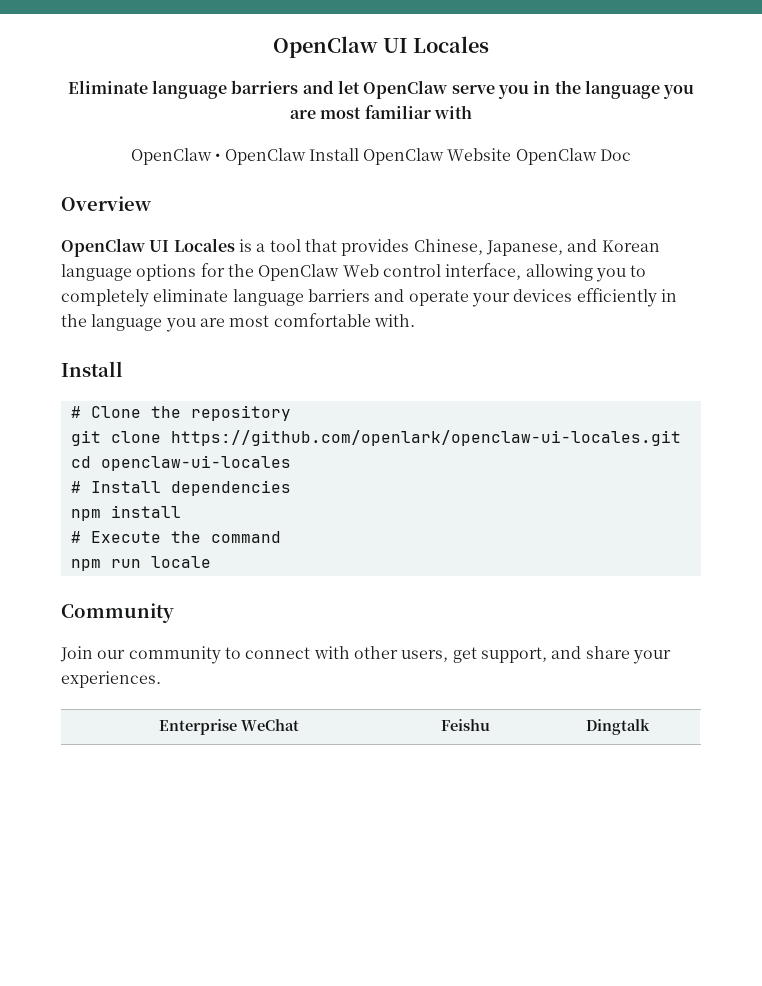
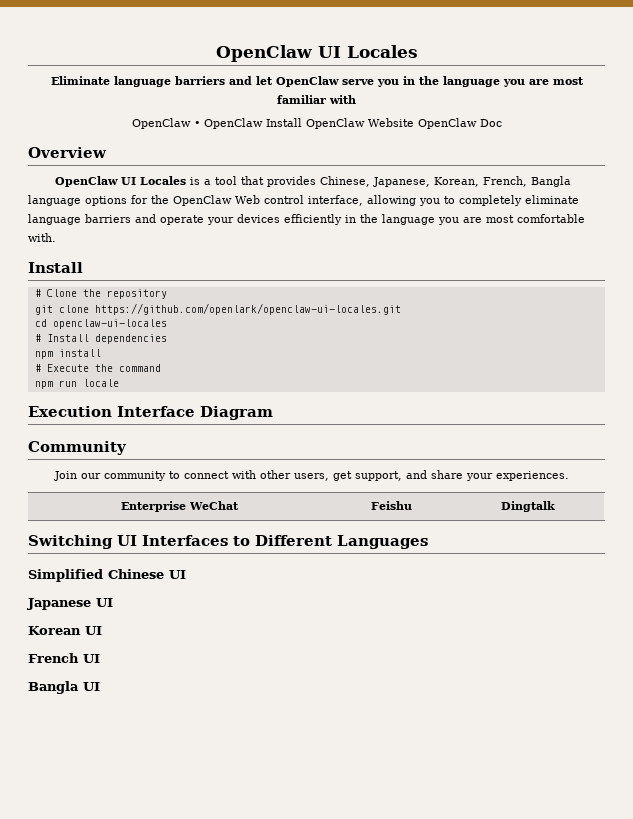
[567,239,660,252] and Korean -> [433,176,571,187] Korean, French, Bangla
(211, 562) none -> [28,406,273,420] // Execution Interface Diagram
(650, 727) none -> [28,535,428,549] [28,569,186,582] [27,598,113,610] [28,626,102,635] [28,653,100,663] [28,681,100,694] // Switching UI Interfaces to Different Languages // Simplified Chinese UI // Japanese UI // Korean UI // French UI // Bangla UI

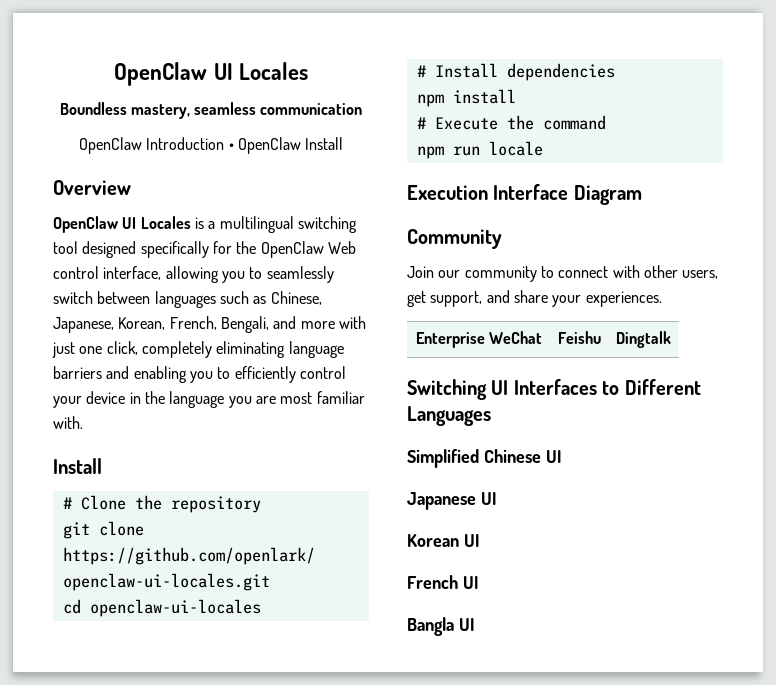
[50,76,584,87] [277,95,356,104] [131,118,191,129] Eliminate language barriers and let OpenClaw serve you in the language you are most familiar with // OpenClaw -> [59,102,363,119] [78,137,225,154] Boundless mastery, seamless communication // OpenClaw Introduction
[305,118,502,129] OpenClaw Website OpenClaw Doc -> (344, 143) none
[214,176,571,187] [28,195,127,206] tool that provides Chinese, Japanese, Korean, French, Bangla language options -> [219,216,357,233] [53,241,209,258] multilingual switching tool designed specifically
[459,195,579,206] [28,214,585,225] completely eliminate language barriers and operate your devices efficiently in the language you are most comfortable -> [266,266,334,283] [53,291,322,308] [53,316,366,333] [52,341,344,358] [53,366,346,383] [53,391,365,408] seamlessly switch between languages such as Chinese, Japanese, Korean, French, Bengali, and more with just one click, completely eliminating language barriers and enabling you to efficiently control your device in the language you are most familiar

